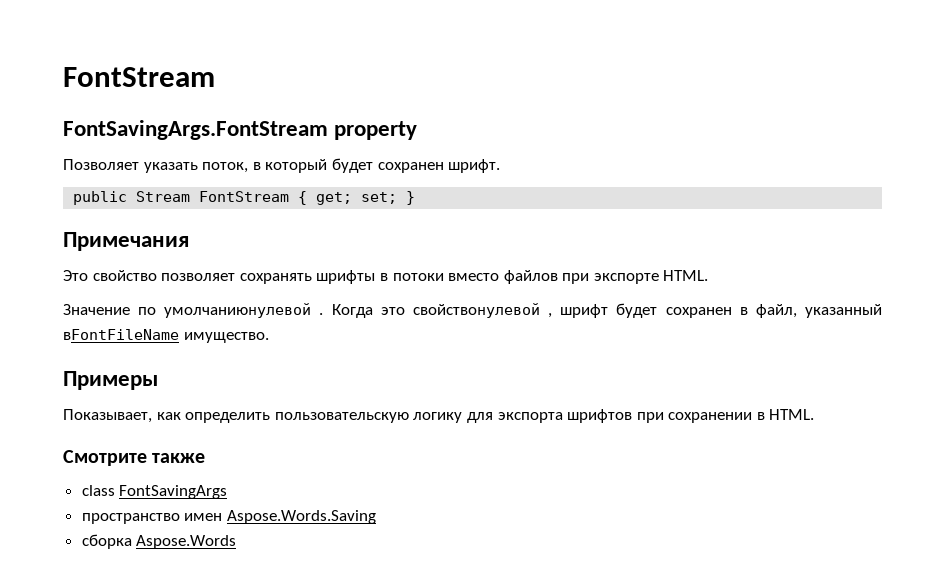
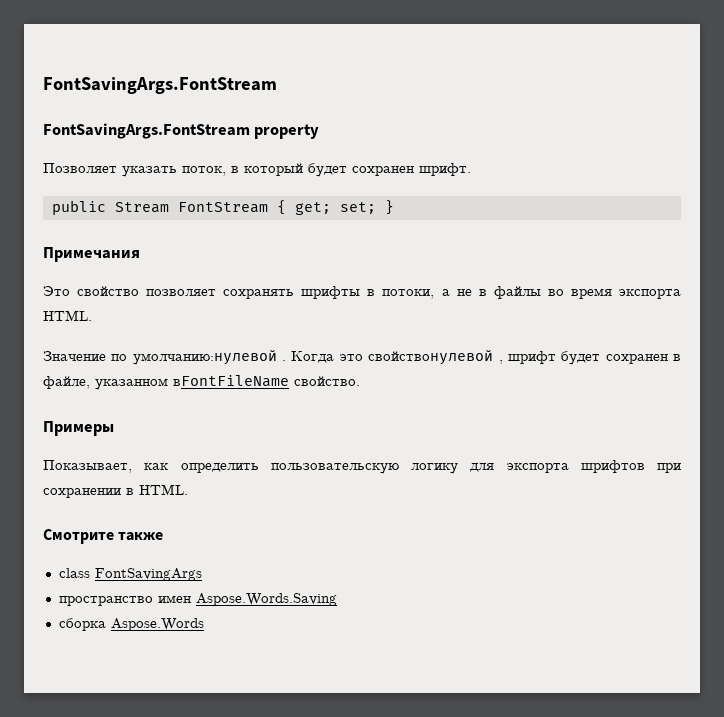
[63,67,215,87] FontStream -> [43,77,277,94] FontSavingArgs.FontStream
[392,270,659,284] потоки вместо файлов при экспорте -> [382,286,682,299] потоки, а не в файлы во время экспорта
[164,303,312,318] умолчаниюнулевой -> [132,350,277,365] умолчанию:нулевой
[755,304,882,318] [63,329,269,343] файл, указанный вFontFileName имущество. -> [43,375,360,390] файле, указанном вFontFileName свойство.

